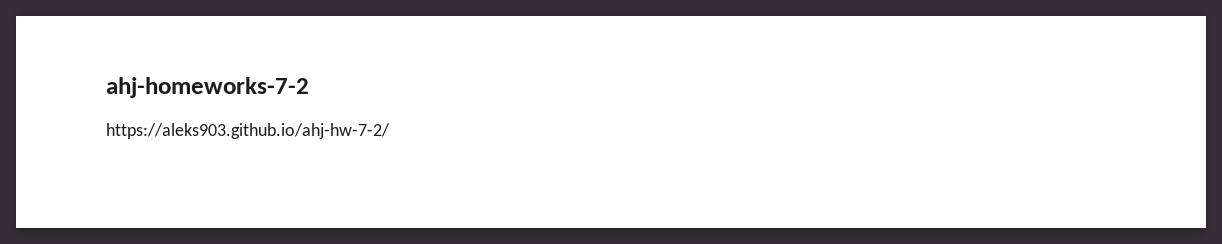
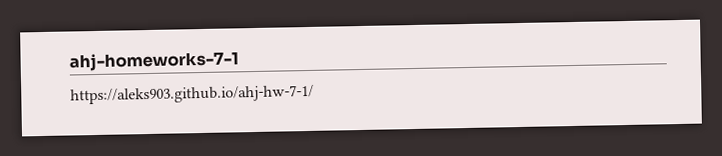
[106,77,309,98] [106,123,390,139] ahj-homeworks-7-2 // https://aleks903.github.io/ahj-hw-7-2/ -> [69,51,239,72] [70,84,314,105] ahj-homeworks-7-1 // https://aleks903.github.io/ahj-hw-7-1/

